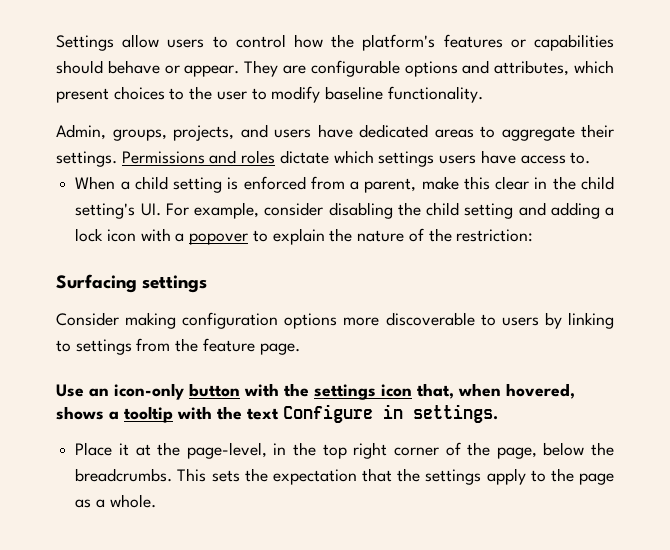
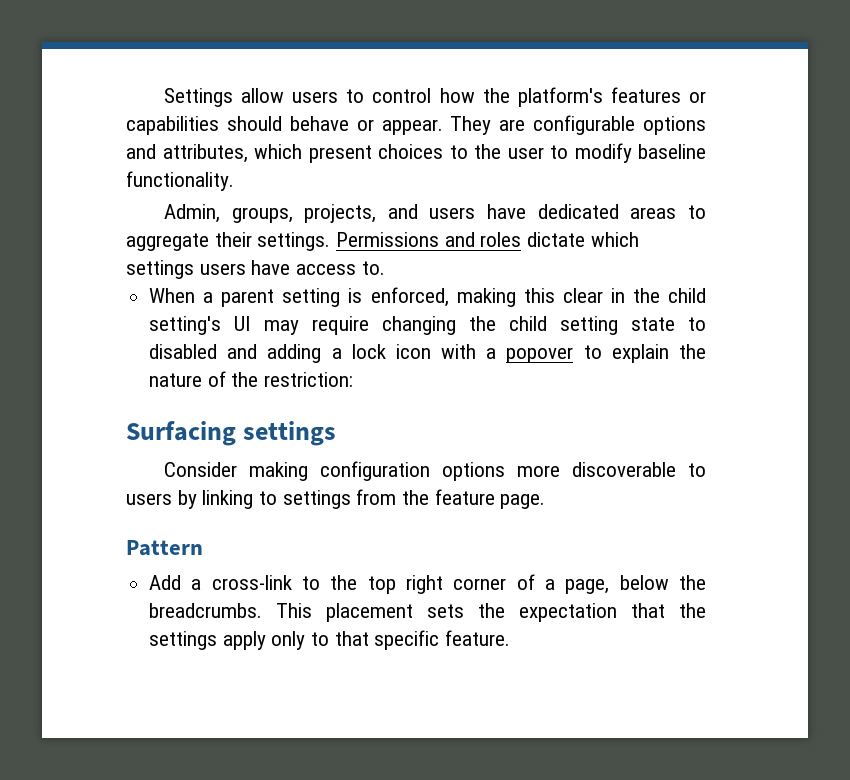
[134,176,168,190] child -> [221,289,275,307] parent
[243,176,459,193] enforced from a parent, make -> [370,287,516,307] enforced, making
[140,202,514,219] UI. For example, consider disabling the child setting -> [234,316,706,335] [149,344,218,359] UI may require changing the child setting state to disabled
[56,383,575,400] [56,404,498,423] [75,442,287,459] Use an icon-only button with the settings icon that, when hovered, shows a tooltip with the text Configure in settings. // Place it at the page-level, in -> [126,540,203,556] [149,575,321,590] Pattern // Add a cross-link to
[467,442,491,456] the -> [545,579,556,590] a
(207, 475) none -> [326,603,414,622] placement
[530,468,615,485] [75,494,156,508] to the page as a whole. -> [271,630,511,650] only to that specific feature.

